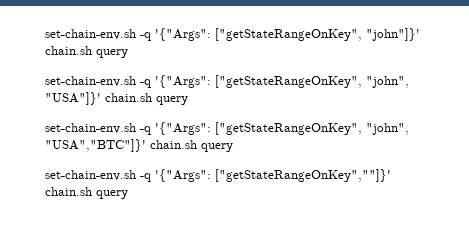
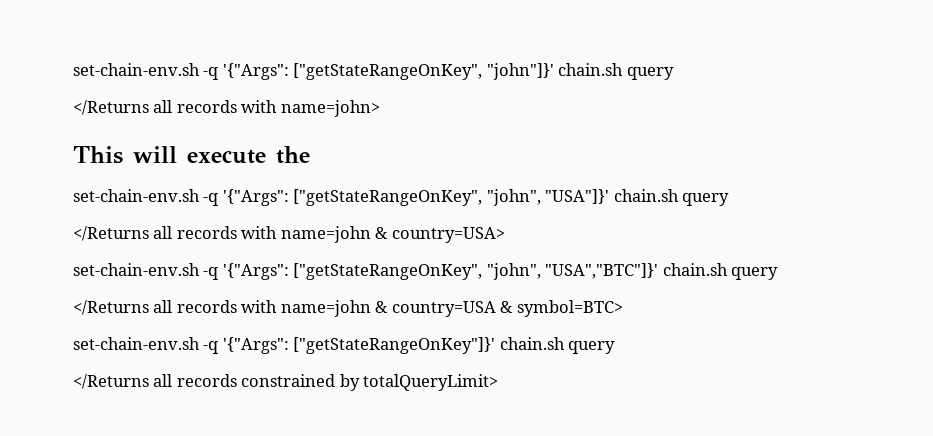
(128, 53) none -> [73,100,380,117] [73,146,310,164] // </Returns all records with name=john> // This will execute the
(188, 100) none -> [73,226,505,243] // </Returns all records with name=john & country=USA>
[45,169,391,182] [45,187,128,199] // set-chain-env.sh -q '{"Args": ["getStateRangeOnKey",""]}' chain.sh query -> [73,300,623,317] [73,337,616,354] [73,374,499,391] // </Returns all records with name=john & country=USA & symbol=BTC> // set-chain-env.sh -q '{"Args": ["getStateRangeOnKey"]}' chain.sh query // </Returns all records constrained by totalQueryLimit>

